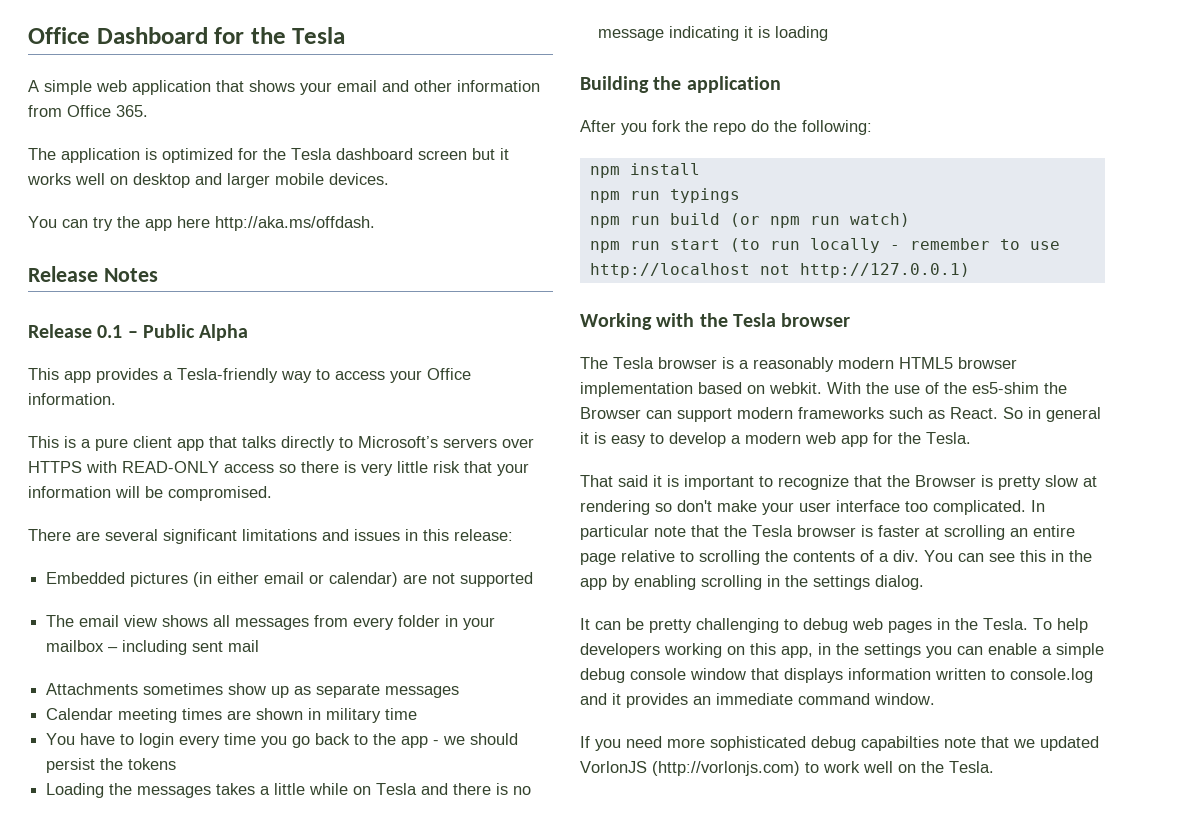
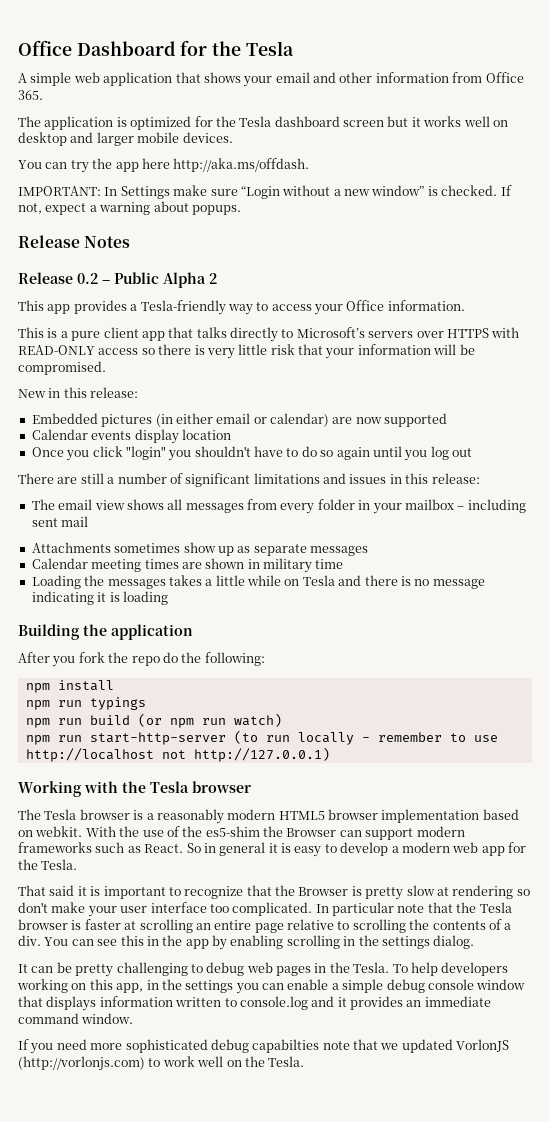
(375, 223) none -> [18,185,512,199] [18,201,241,215] // IMPORTANT: In Settings make sure “Login without a new window” is checked. If not, expect a warning about popups.
[97,325,123,338] 0.1 -> [77,273,98,284] 0.2
(249, 332) none -> [209,273,217,284] 2
[28,529,400,544] There are several significant limitations and issues -> [18,389,46,398] New
[432,573,456,584] not -> [355,417,382,424] now
(534, 579) none -> [31,429,231,444] [31,446,472,461] [18,473,480,487] // Calendar events display location // Once you click "login" you shouldn't have to do so again until you log out // There are still a number of significant limitations and issues in this release:
[46,733,519,748] [46,758,177,773] // You have to login every time you go back to the app - we should persist the tokens -> (344, 564) none
[669,239,720,250] start -> [89,732,226,745] start-http-server

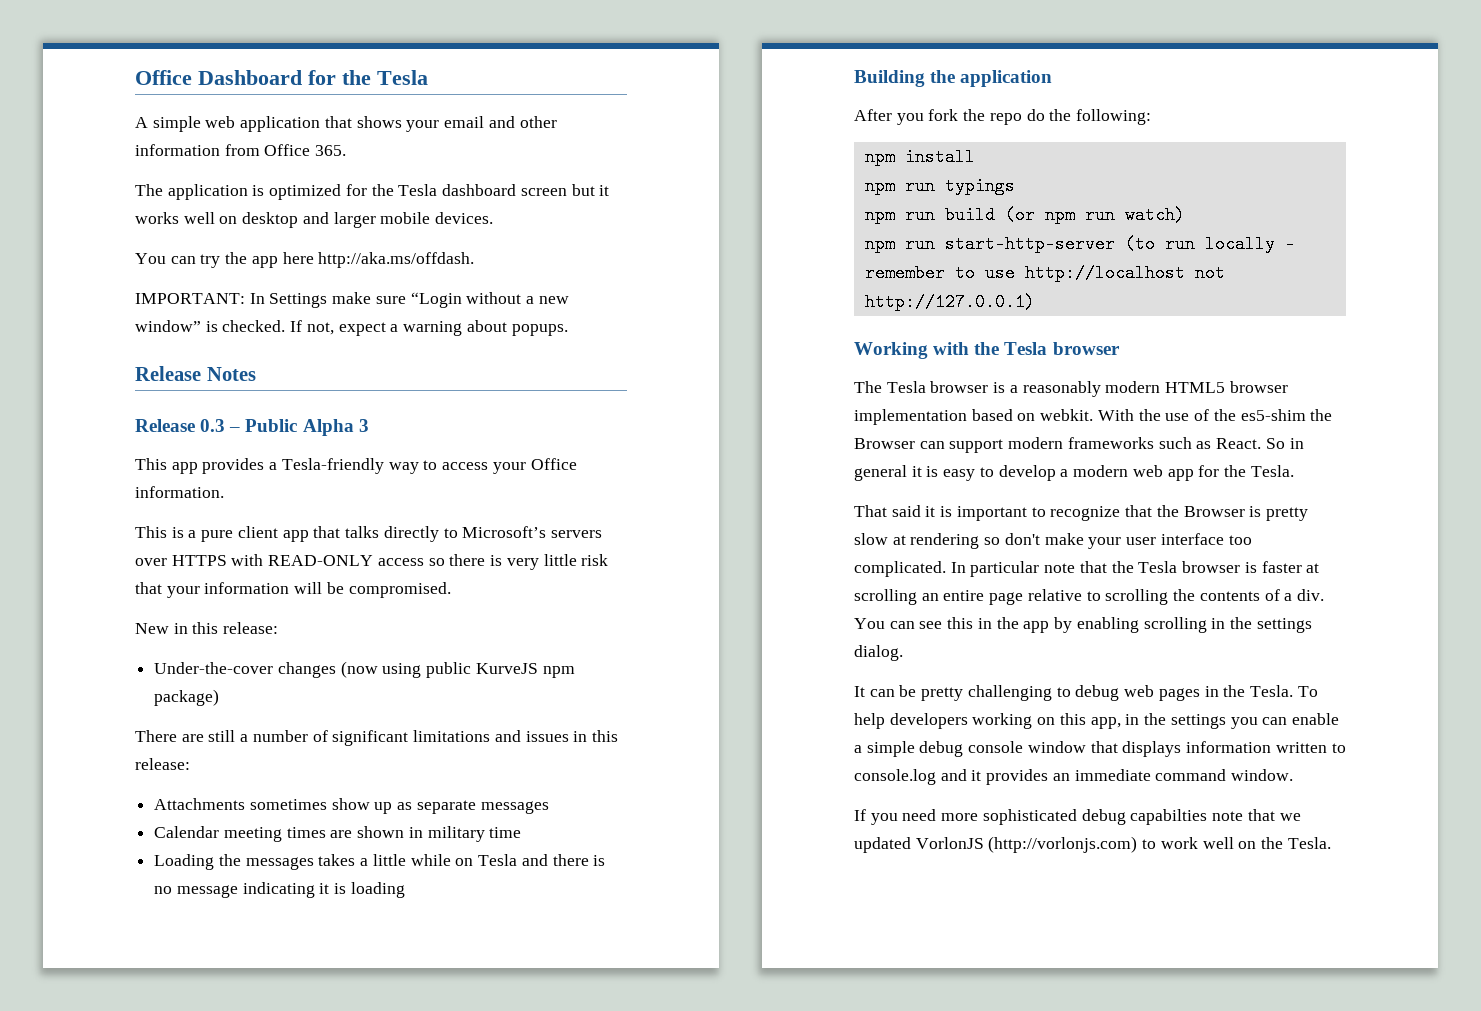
[77,273,98,284] 0.2 -> [200,419,226,432] 0.3
[209,273,217,284] 2 -> [358,419,369,432] 3
[31,413,448,427] [31,429,231,444] [31,446,472,461] Embedded pictures (in either email or calendar) are now supported // Calendar events display location // Once you click "login" you shouldn't have to do so again until you log out -> [154,661,575,678] [154,689,220,706] Under-the-cover changes (now using public KurveJS npm package)
[31,499,526,514] [31,516,89,527] // The email view shows all messages from every folder in your mailbox – including sent mail -> (190, 764) none

